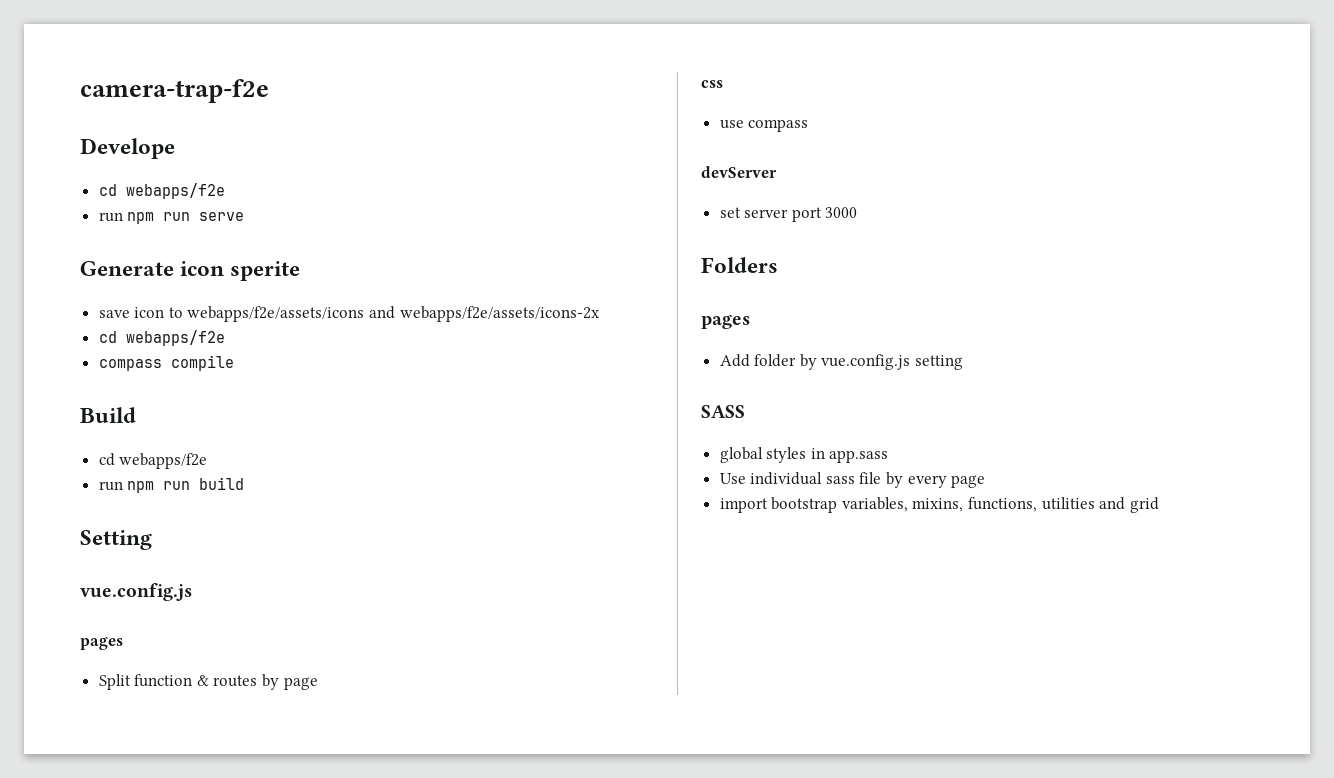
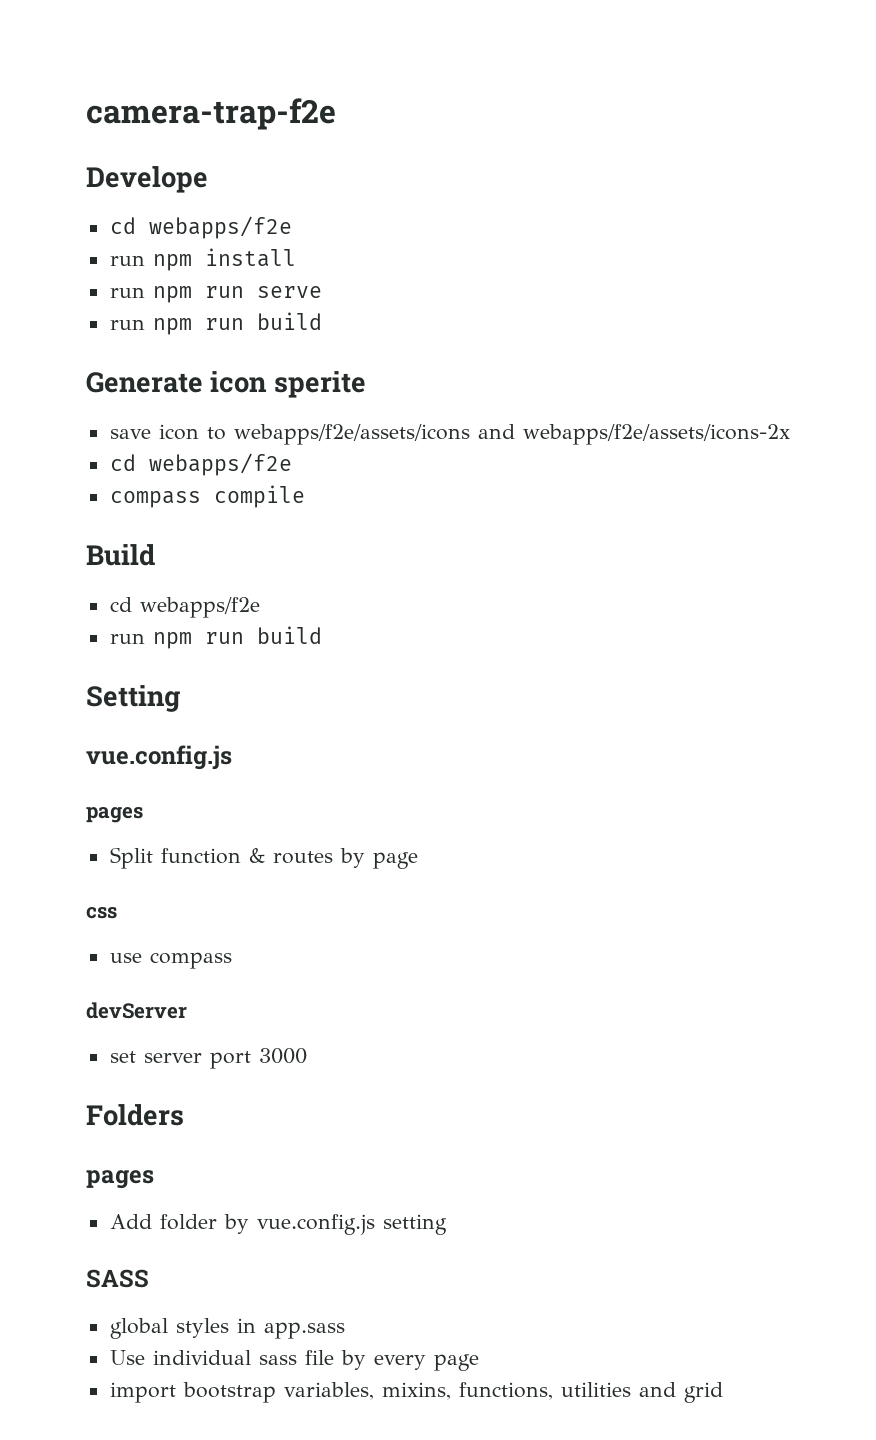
(225, 191) none -> [109,248,296,271] // run npm install
(245, 216) none -> [109,312,322,335] // run npm run build

